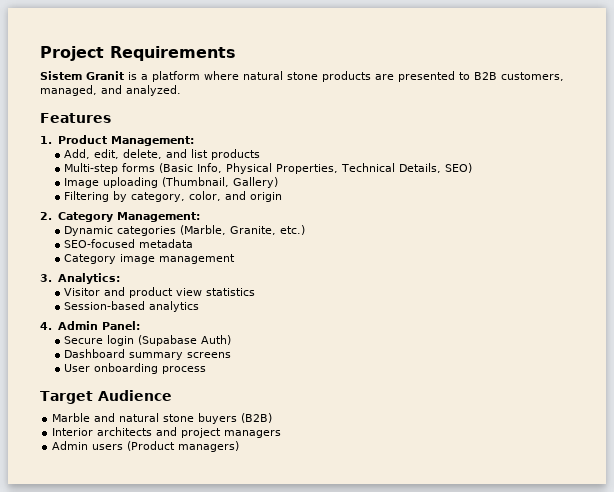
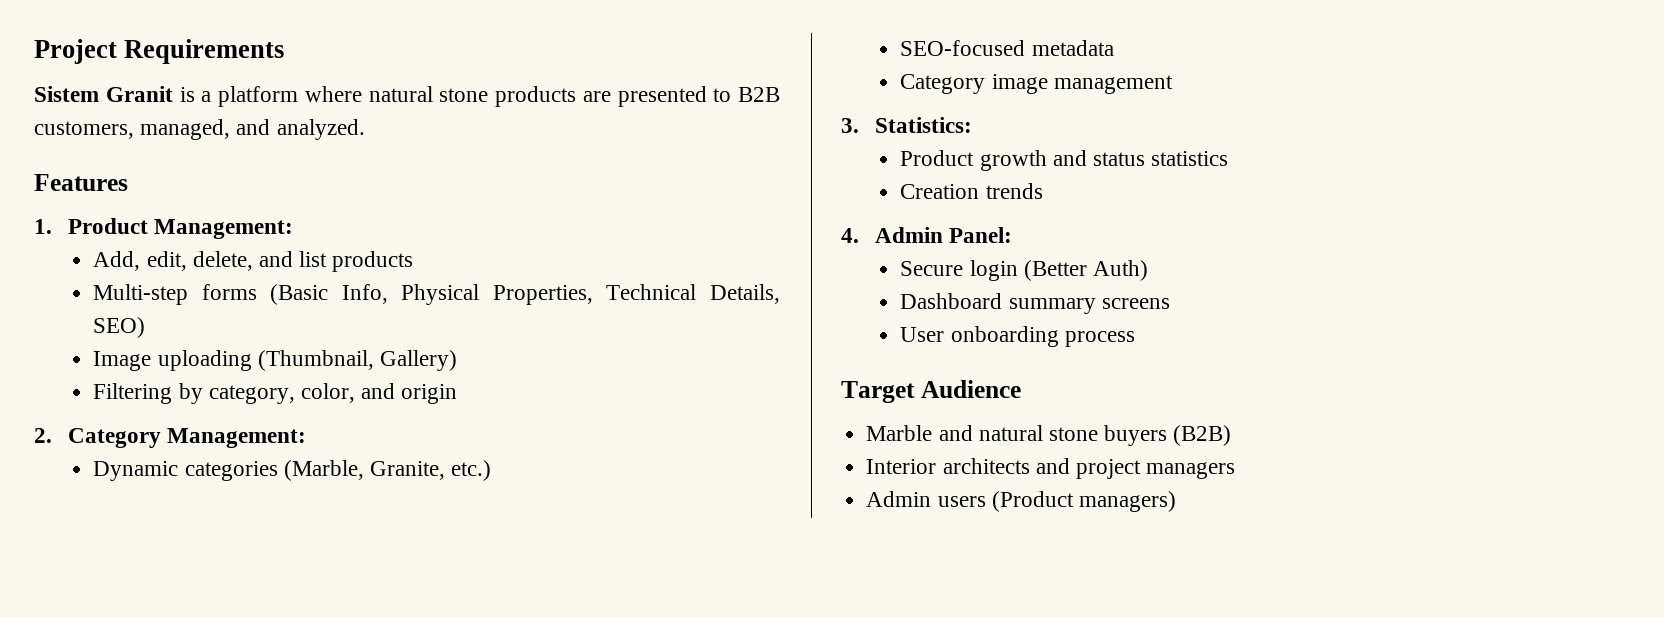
[57,273,120,284] [64,287,203,298] Analytics: // Visitor and product view -> [875,117,973,133] [900,150,1146,171] Statistics: // Product growth and status
[64,301,200,312] Session-based analytics -> [900,183,1043,199] Creation trends
[138,335,198,346] (Supabase -> [1023,260,1087,281] (Better

